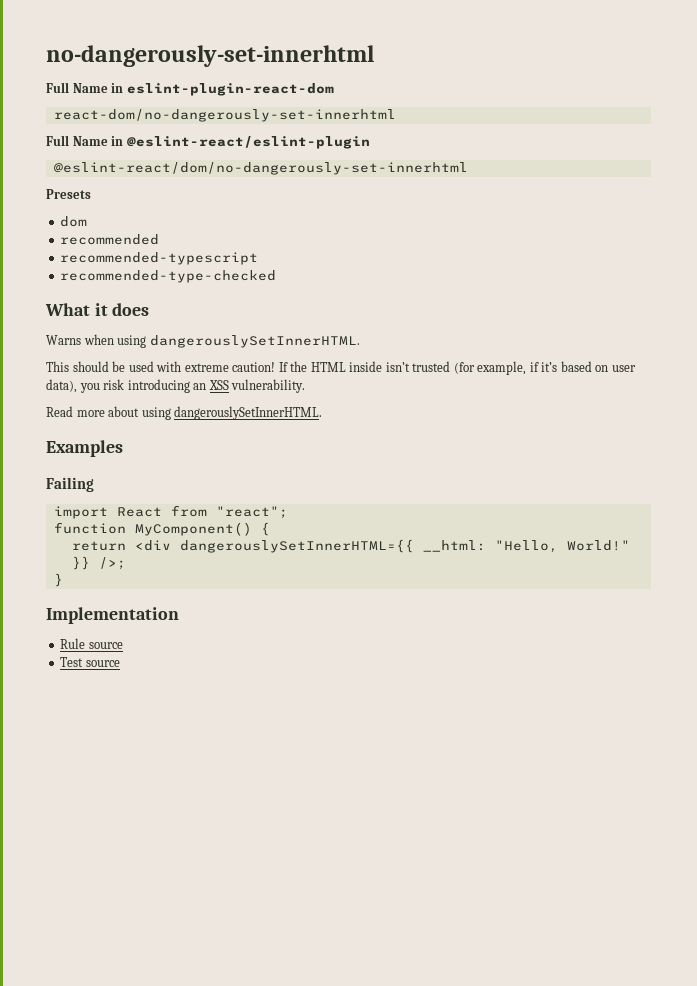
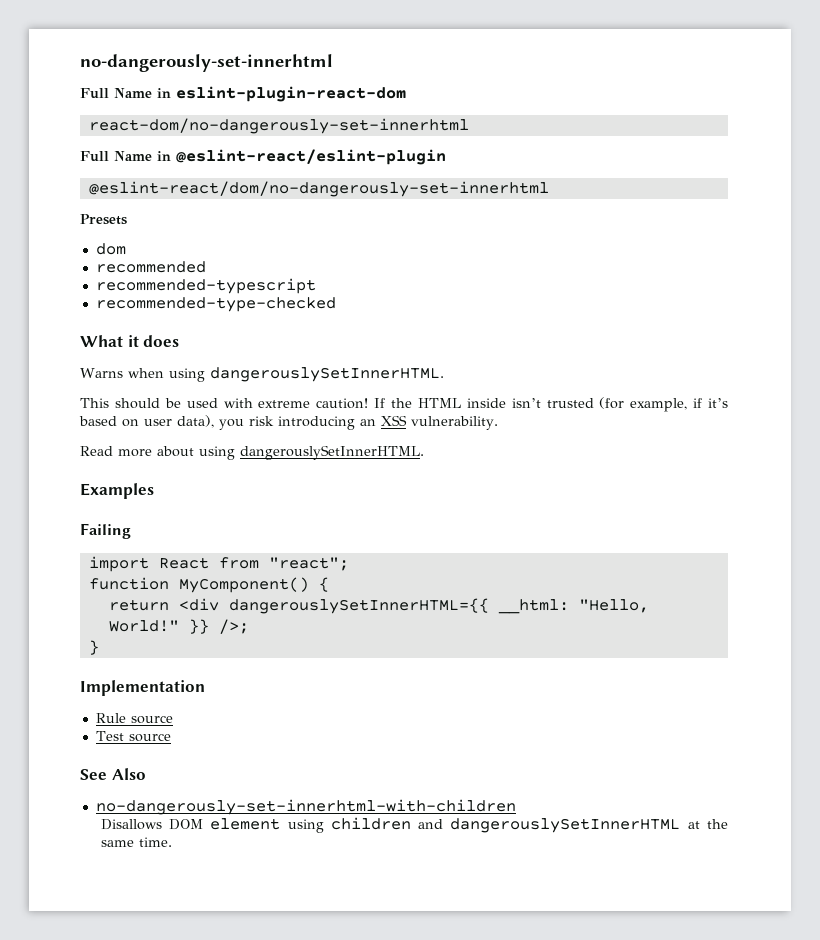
(120, 663) none -> [80,768,146,780] [95,799,516,815] [100,817,728,833] [100,837,172,847] // See Also // no-dangerously-set-innerhtml-with-children // Disallows DOM element using children and dangerouslySetInnerHTML at the same time.

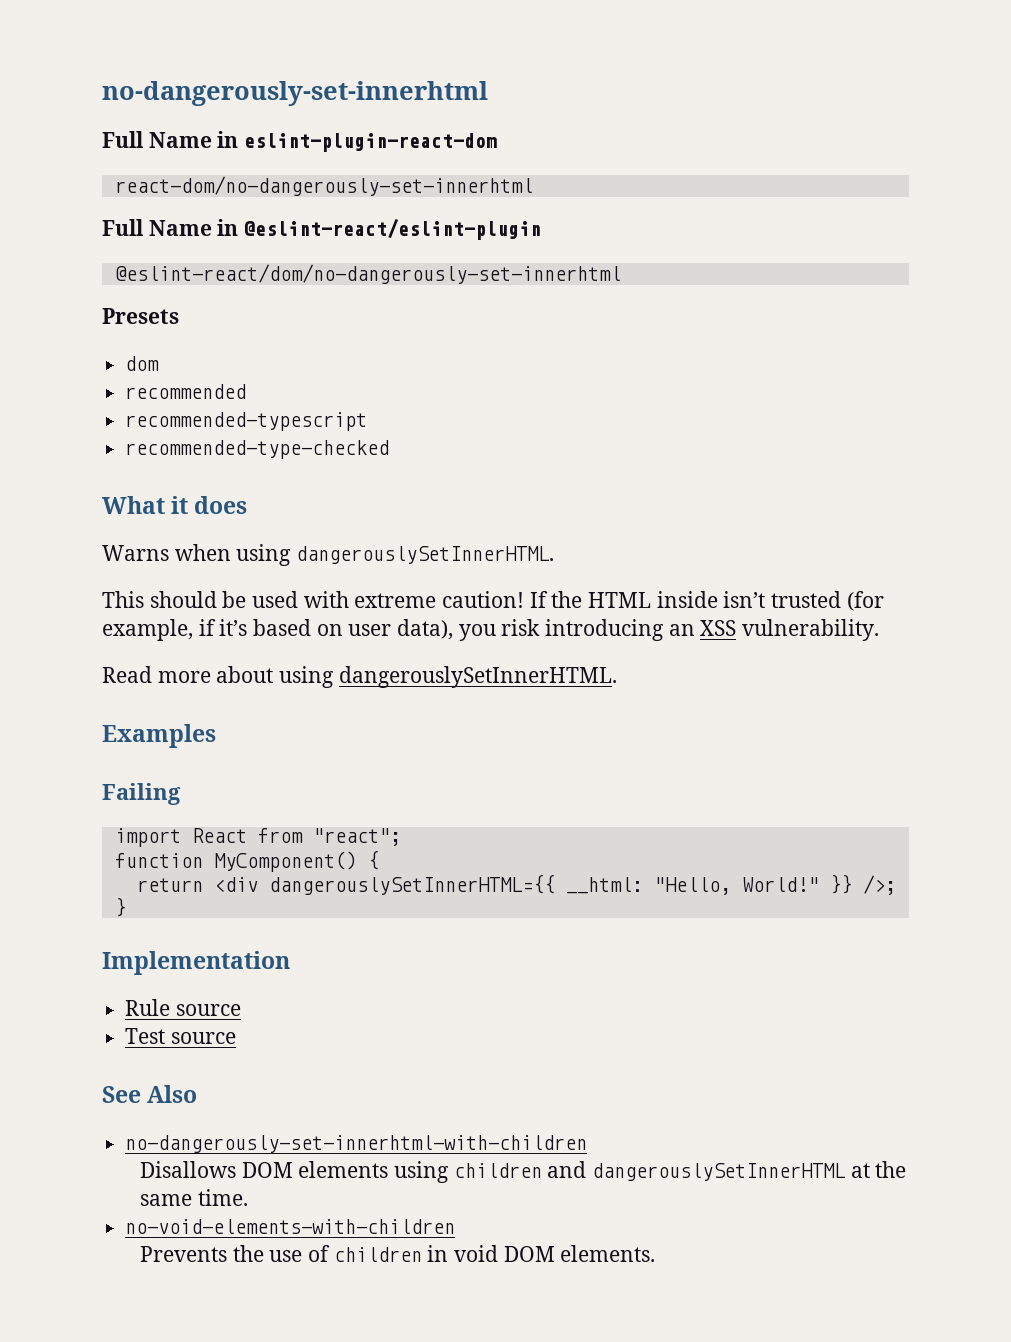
[210,818,281,830] element -> [298,1161,389,1178] elements
(172, 842) none -> [125,1219,456,1234] [139,1245,656,1262] // no-void-elements-with-children // Prevents the use of children in void DOM elements.

